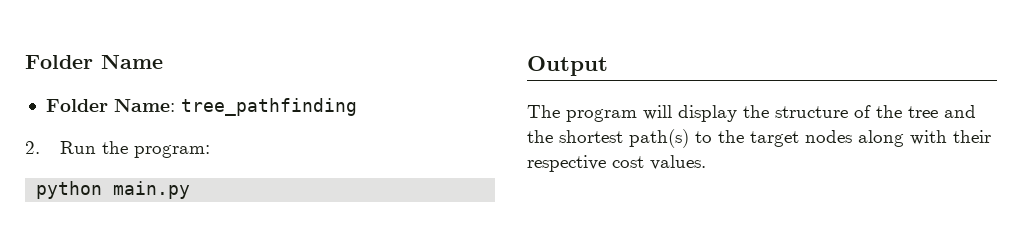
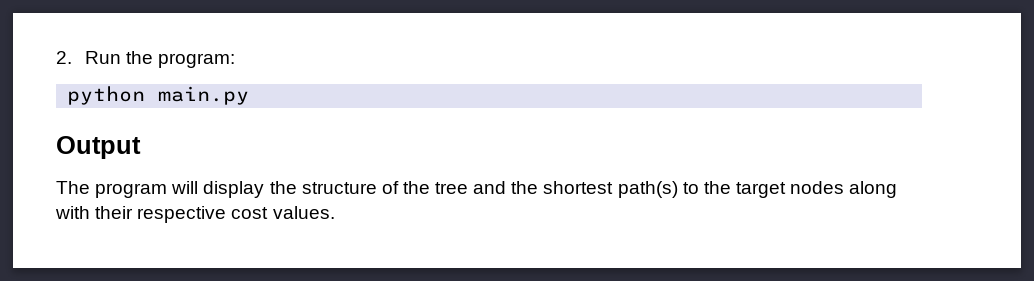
[25,54,163,69] [45,98,357,116] Folder Name // Folder Name: tree_pathfinding // -> (56, 57) none

